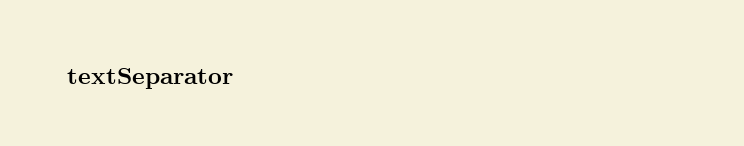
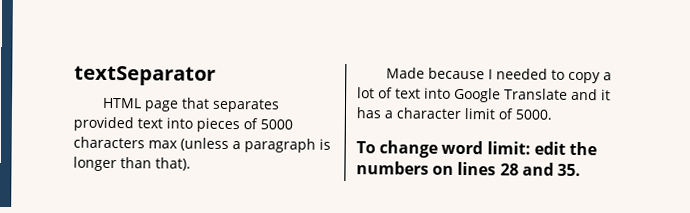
(233, 78) none -> [102,97,281,113] [73,116,293,133] [73,136,331,153] [73,156,191,172] [386,67,613,84] [357,87,611,103] [356,107,552,120] [356,140,597,158] [356,161,581,177] // HTML page that separates provided text into pieces of 5000 characters max (unless a paragraph is longer than that). // Made because I needed to copy a lot of text into Google Translate and it has a character limit of 5000. // To change word limit: edit the numbers on lines 28 and 35.

